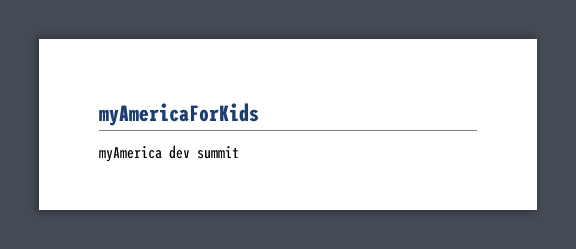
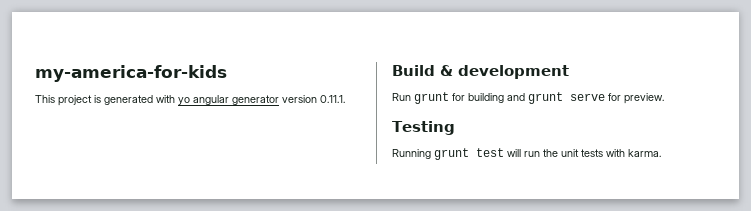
[99,103,259,126] [99,145,239,162] myAmericaForKids // myAmerica dev summit -> [35,65,227,82] [35,95,345,106] [392,65,569,79] [392,92,664,104] [392,121,455,135] [392,148,661,160] my-america-for-kids // This project is generated with yo angular generator version 0.11.1. // Build & development // Run grunt for building and grunt serve for preview. // Testing // Running grunt test will run the unit tests with karma.

